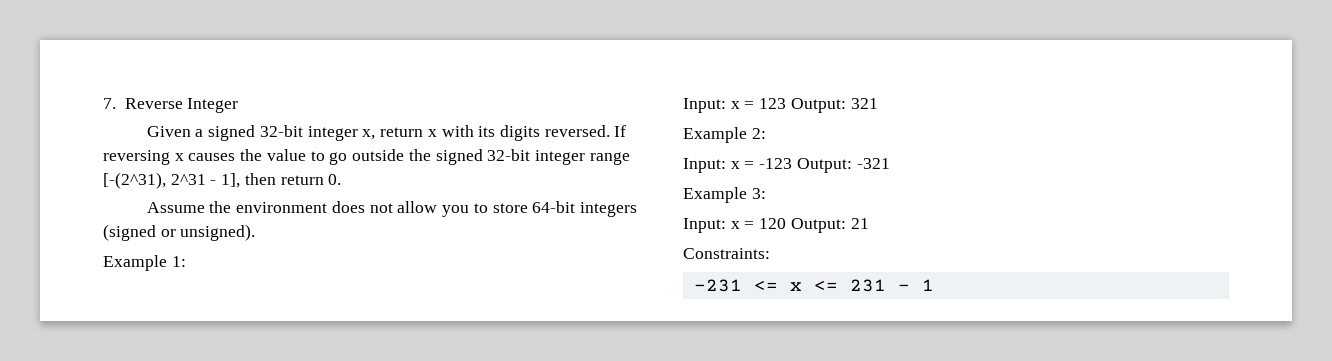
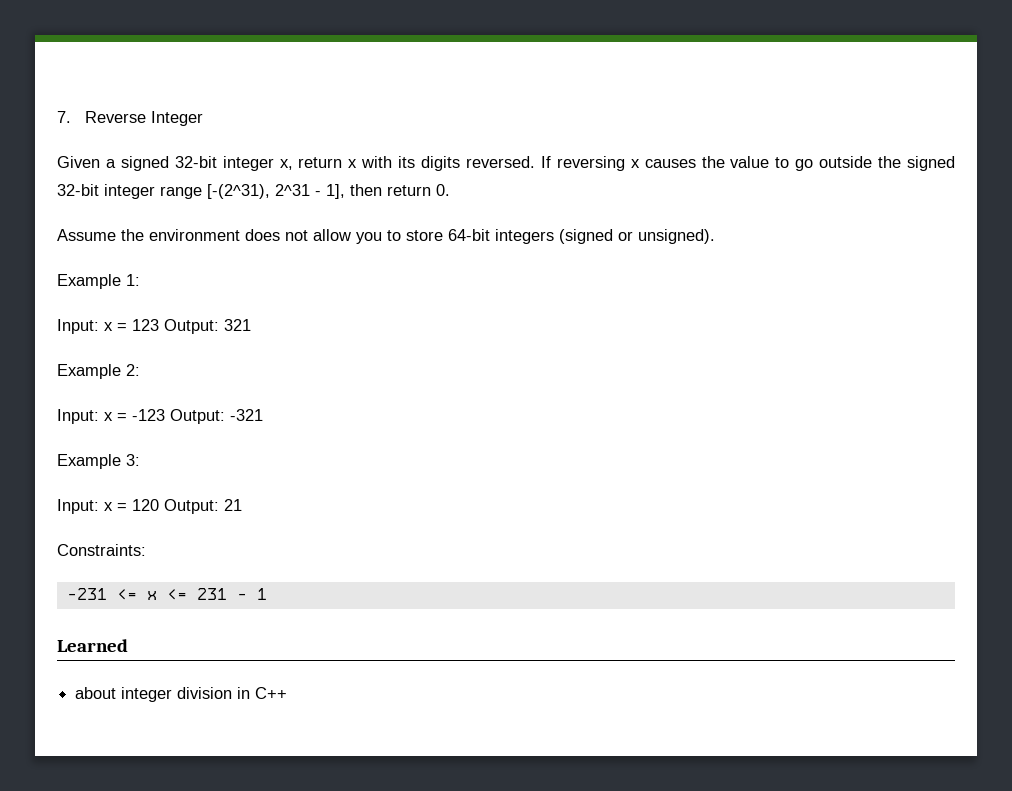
(934, 285) none -> [57,639,128,652] [75,687,288,702] // Learned // about integer division in C++

